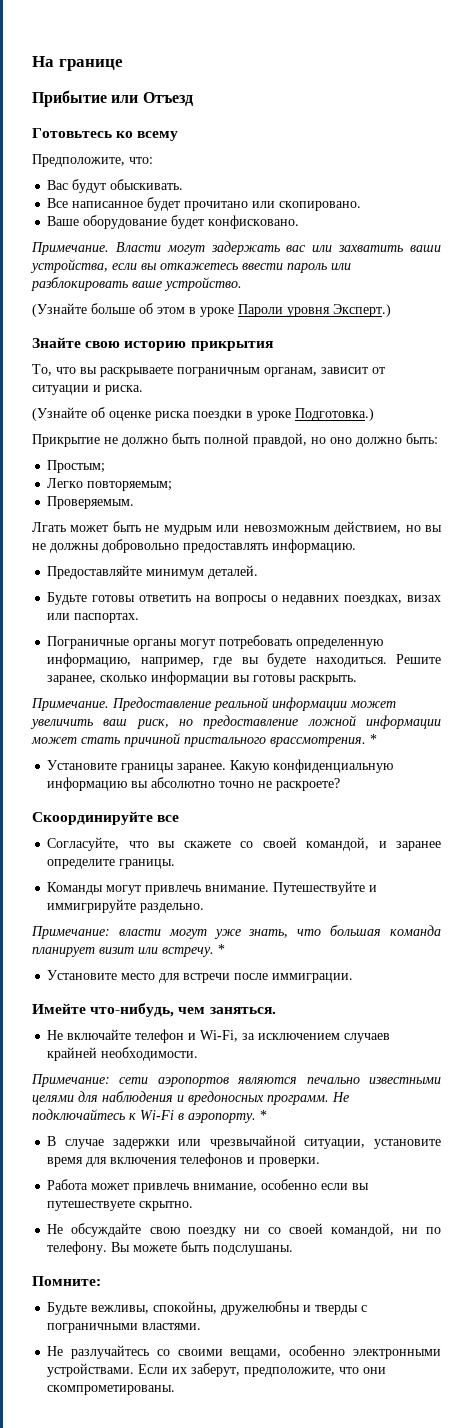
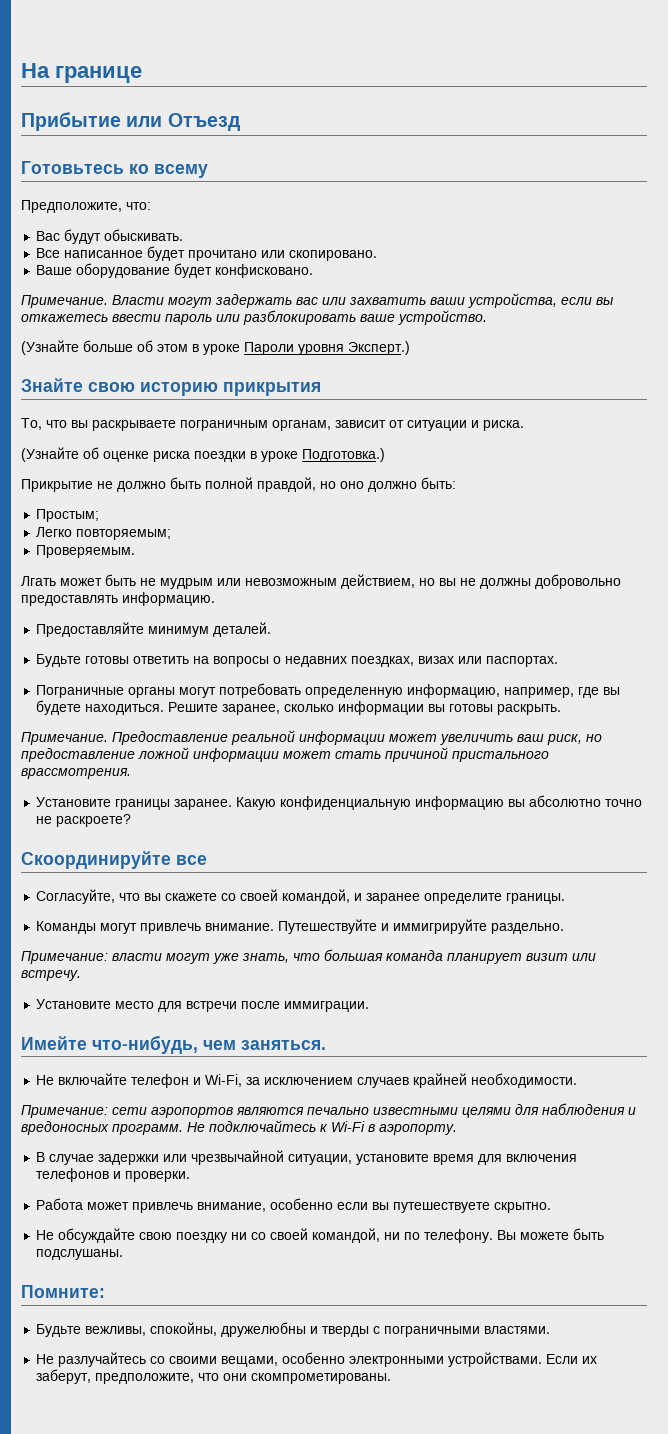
[370,734,377,744] * -> (131, 773) none
[218,944,225,954] * -> (81, 975) none
[260,1110,267,1120] * -> (457, 1129) none

